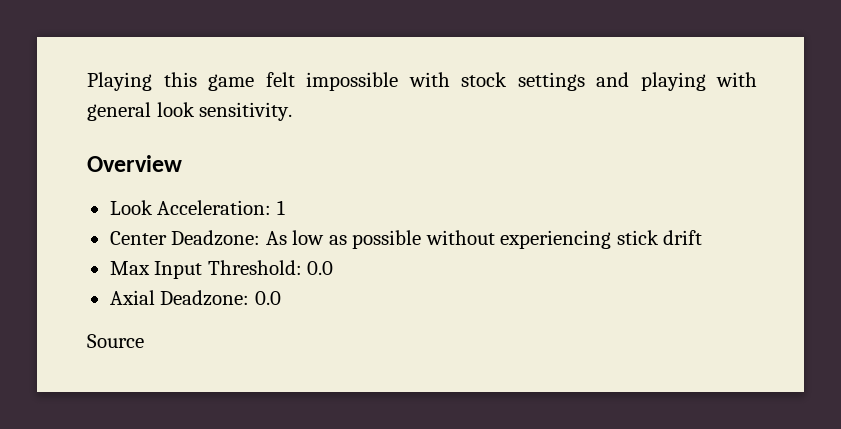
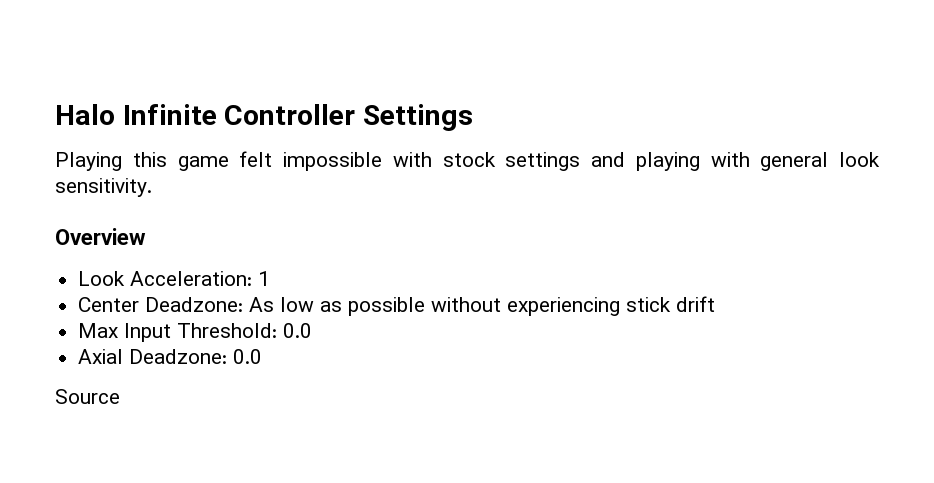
(87, 81) none -> [55,104,474,131] Halo Infinite Controller Settings //

